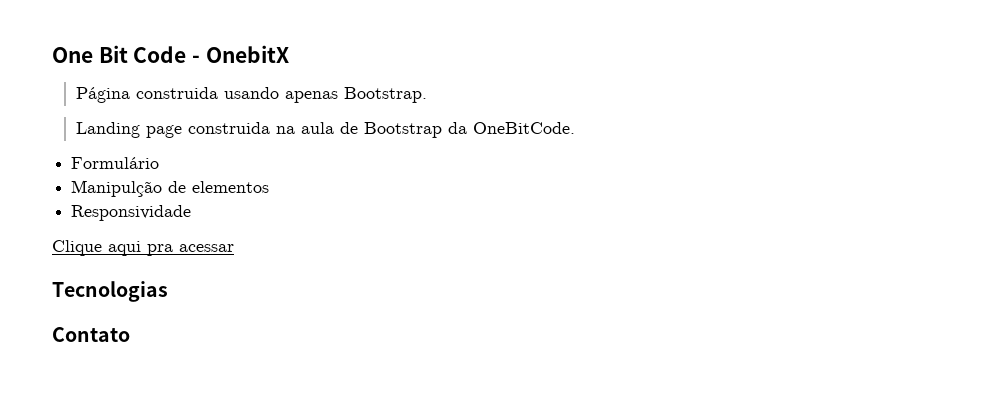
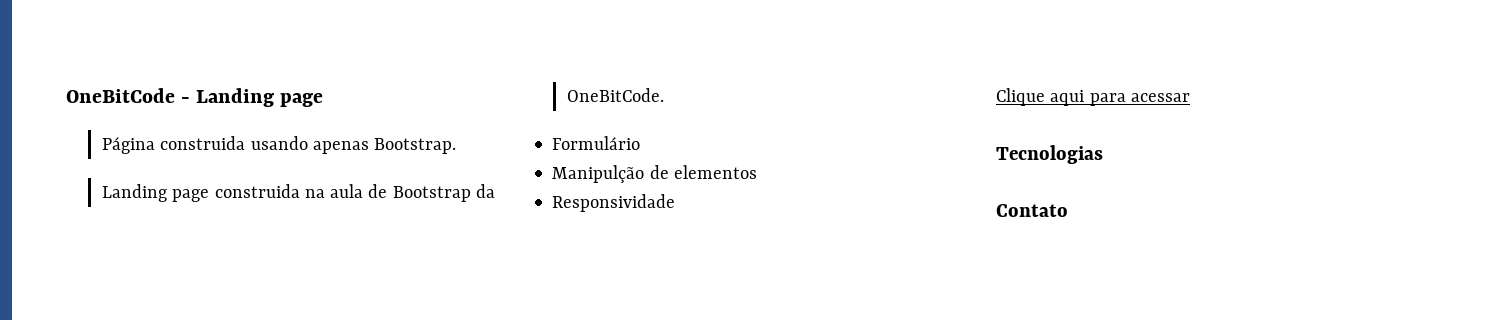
[52,45,289,63] One Bit Code - OnebitX -> [66,88,324,107] OneBitCode - Landing page
[147,244,173,256] pra -> [1089,93,1126,106] para

